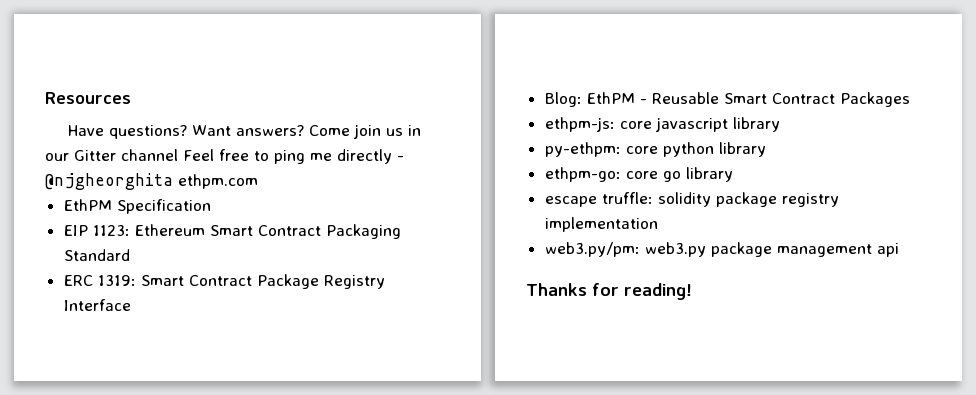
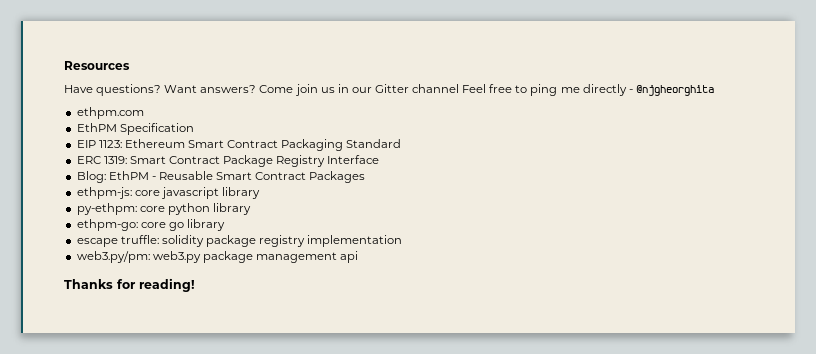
(173, 181) none -> (714, 90) //

